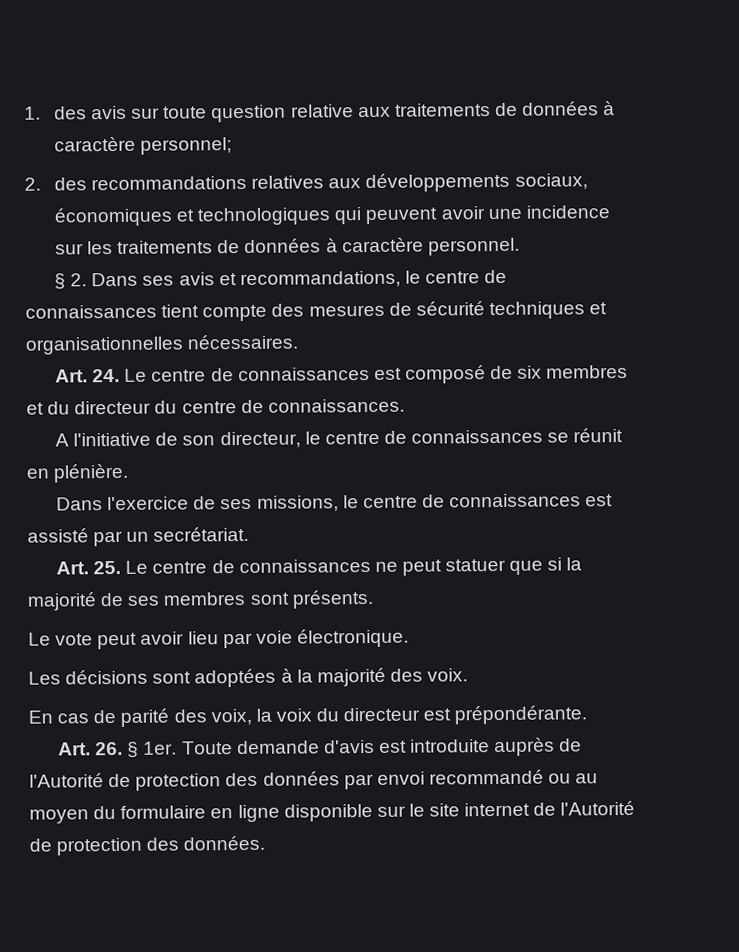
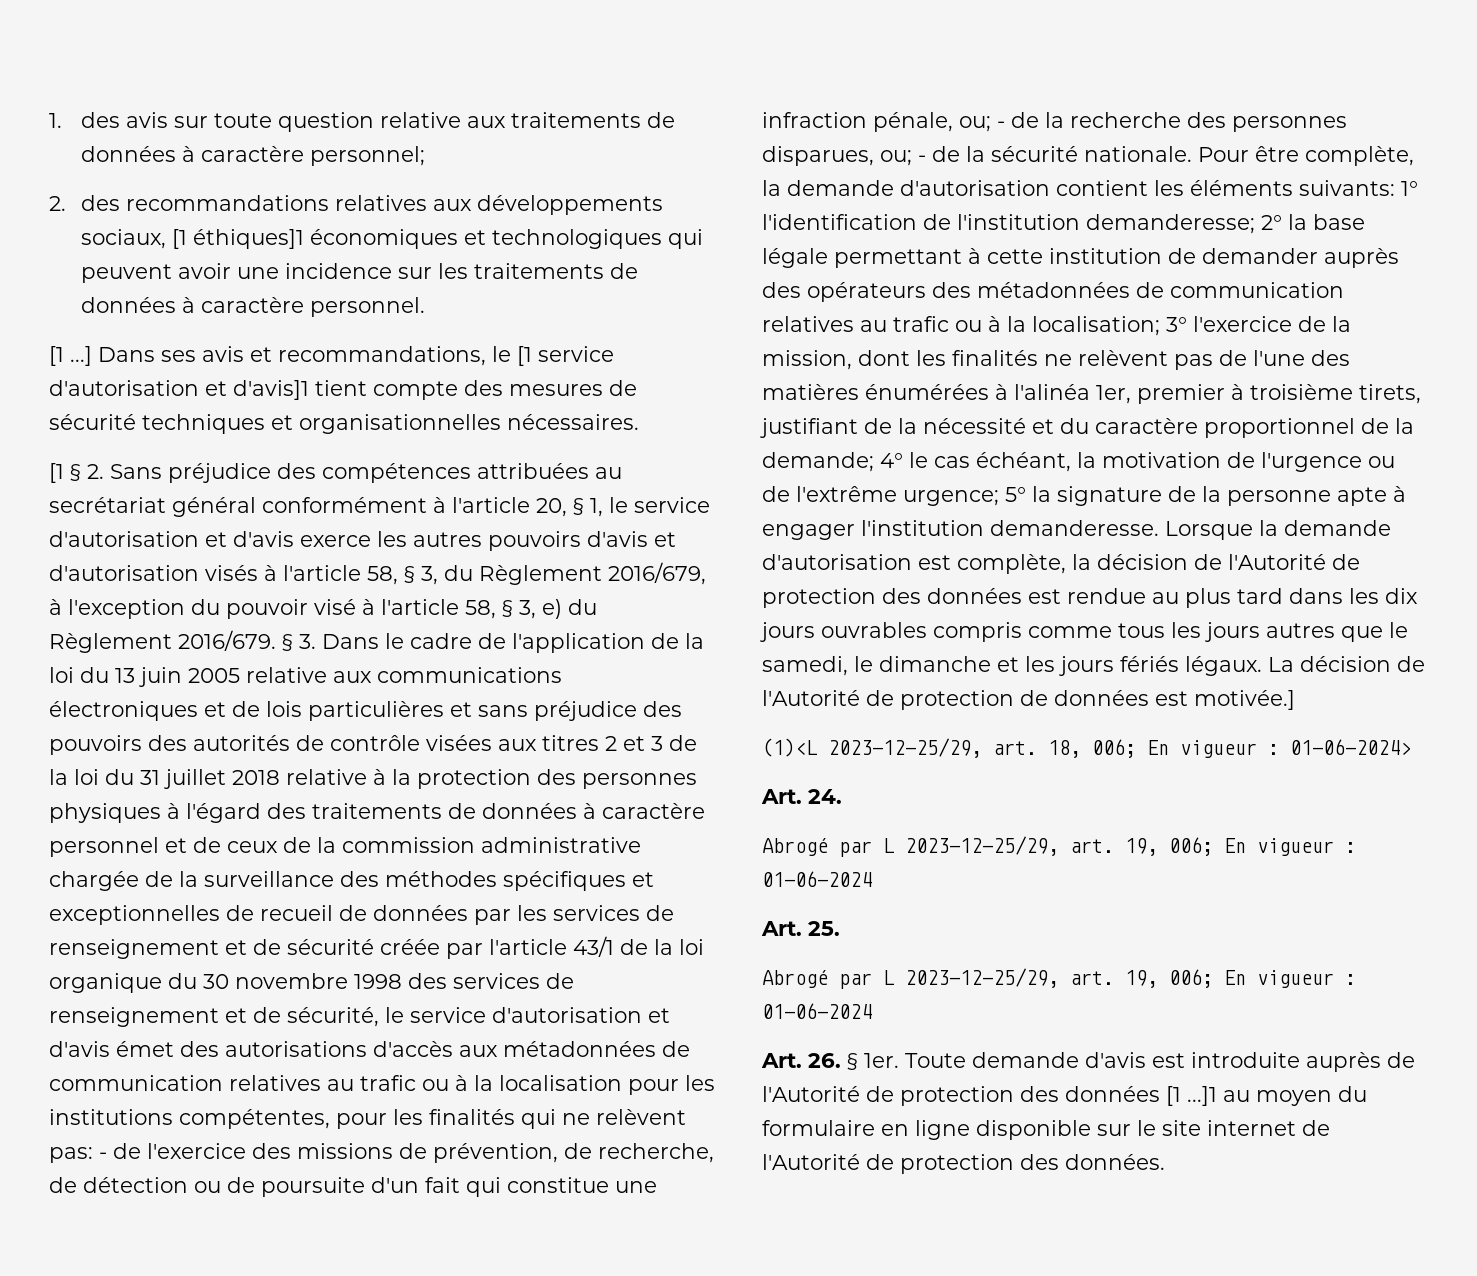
(588, 181) none -> [172,229,305,249] [1 éthiques]1
[54,273,88,290] § 2. -> [49,346,92,366] [1 ...]
[425,269,508,284] [25,304,157,319] centre de connaissances -> [517,346,614,366] [49,380,309,400] [1 service d'autorisation et d'avis]1
[55,364,629,384] [26,398,405,415] [55,428,624,449] [26,463,130,483] [56,493,614,512] [27,526,250,547] [56,557,583,576] [27,589,374,611] [28,628,409,650] [28,667,469,688] [28,705,588,727] Art. 24. Le centre de connaissances est composé de six membres et du directeur du centre de connaissances. // A l'initiative de son directeur, le centre de connaissances se réunit en plénière. // Dans l'exercice de ses missions, le centre de connaissances est assisté par un secrétariat. // Art. 25. Le centre de connaissances ne peut statuer que si la majorité de ses membres sont présents. // Le vote peut avoir lieu par voie électronique. // Les décisions sont adoptées à la majorité des voix. // En cas de parité des voix, la voix du directeur est prépondérante. -> [49,463,622,483] [49,497,710,517] [49,531,676,551] [49,562,706,585] [49,599,597,619] [49,630,704,653] [49,667,562,687] [49,701,682,721] [49,735,697,755] [49,769,697,789] [49,803,705,823] [49,837,641,857] [49,871,654,891] [49,905,674,925] [49,936,704,959] [49,973,574,993] [49,1007,670,1027] [49,1041,690,1057] [49,1075,715,1095] [49,1109,686,1129] [49,1143,714,1163] [49,1177,657,1197] [762,112,1347,132] [762,146,1414,166] [762,180,1418,196] [762,214,1365,234] [762,248,1399,268] [762,282,1344,302] [762,316,1351,336] [762,350,1350,370] [762,384,1421,404] [760,418,1414,438] [762,452,1395,472] [762,486,1406,506] [762,520,1391,540] [762,554,1360,574] [762,588,1418,608] [760,622,1408,642] [762,656,1425,676] [762,690,1295,710] [762,738,1411,758] [761,789,842,804] [762,836,1356,857] [762,871,872,887] [761,921,840,936] [762,968,1356,989] [762,1003,872,1019] [1 § 2. Sans préjudice des compétences attribuées au secrétariat général conformément à l'article 20, § 1, le service d'autorisation et d'avis exerce les autres pouvoirs d'avis et d'autorisation visés à l'article 58, § 3, du Règlement 2016/679, à l'exception du pouvoir visé à l'article 58, § 3, e) du Règlement 2016/679. § 3. Dans le cadre de l'application de la loi du 13 juin 2005 relative aux communications électroniques et de lois particulières et sans préjudice des pouvoirs des autorités de contrôle visées aux titres 2 et 3 de la loi du 31 juillet 2018 relative à la protection des personnes physiques à l'égard des traitements de données à caractère personnel et de ceux de la commission administrative chargée de la surveillance des méthodes spécifiques et exceptionnelles de recueil de données par les services de renseignement et de sécurité créée par l'article 43/1 de la loi organique du 30 novembre 1998 des services de renseignement et de sécurité, le service d'autorisation et d'avis émet des autorisations d'accès aux métadonnées de communication relatives au trafic ou à la localisation pour les institutions compétentes, pour les finalités qui ne relèvent pas: - de l'exercice des missions de prévention, de recherche, de détection ou de poursuite d'un fait qui constitue une infraction pénale, ou; - de la recherche des personnes disparues, ou; - de la sécurité nationale. Pour être complète, la demande d'autorisation contient les éléments suivants: 1° l'identification de l'institution demanderesse; 2° la base légale permettant à cette institution de demander auprès des opérateurs des métadonnées de communication relatives au trafic ou à la localisation; 3° l'exercice de la mission, dont les finalités ne relèvent pas de l'une des matières énumérées à l'alinéa 1er, premier à troisième tirets, justifiant de la nécessité et du caractère proportionnel de la demande; 4° le cas échéant, la motivation de l'urgence ou de l'extrême urgence; 5° la signature de la personne apte à engager l'institution demanderesse. Lorsque la demande d'autorisation est complète, la décision de l'Autorité de protection des données est rendue au plus tard dans les dix jours ouvrables compris comme tous les jours autres que le samedi, le dimanche et les jours fériés légaux. La décision de l'Autorité de protection de données est motivée.] // (1)<L 2023-12-25/29, art. 18, 006; En vigueur : 01-06-2024> // Art. 24. // Abrogé par L 2023-12-25/29, art. 19, 006; En vigueur : 01-06-2024 // Art. 25. // Abrogé par L 2023-12-25/29, art. 19, 006; En vigueur : 01-06-2024
[343,769,572,790] par envoi recommandé ou -> [1166,1086,1217,1106] [1 ...]1

